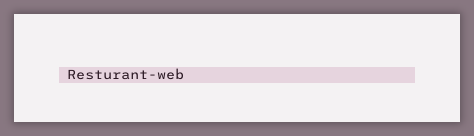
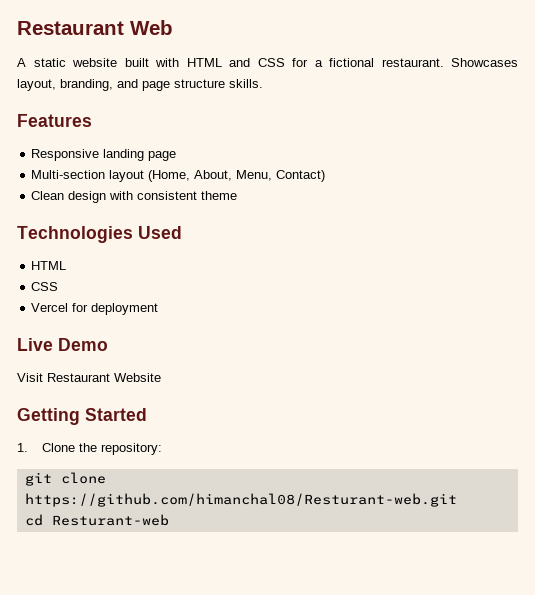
(66, 74) none -> [17,20,173,35] [17,58,518,67] [17,79,263,91] [17,114,92,127] [31,149,177,161] [31,170,326,182] [31,191,238,203] [17,226,182,243] [31,261,67,270] [31,282,59,291] [31,303,159,315] [17,338,108,351] [17,373,161,382] [17,408,147,425] [17,443,163,455] [24,472,106,486] [24,493,457,507] [24,514,43,526] Restaurant Web // A static website built with HTML and CSS for a fictional restaurant. Showcases layout, branding, and page structure skills. // Features // Responsive landing page // Multi-section layout (Home, About, Menu, Contact) // Clean design with consistent theme // Technologies Used // HTML // CSS // Vercel for deployment // Live Demo // Visit Restaurant Website // Getting Started // 1. Clone the repository: // git clone https://github.com/himanchal08/Resturant-web.git // cd

